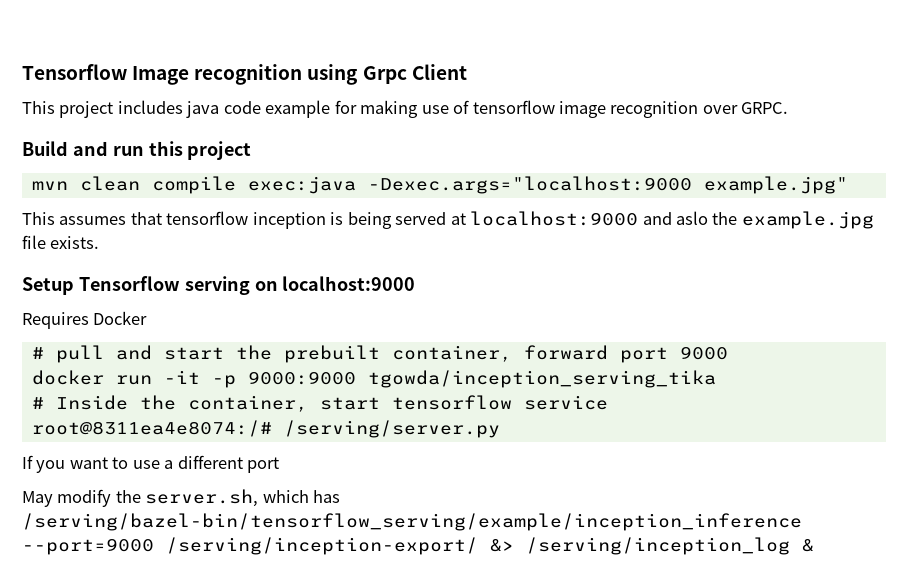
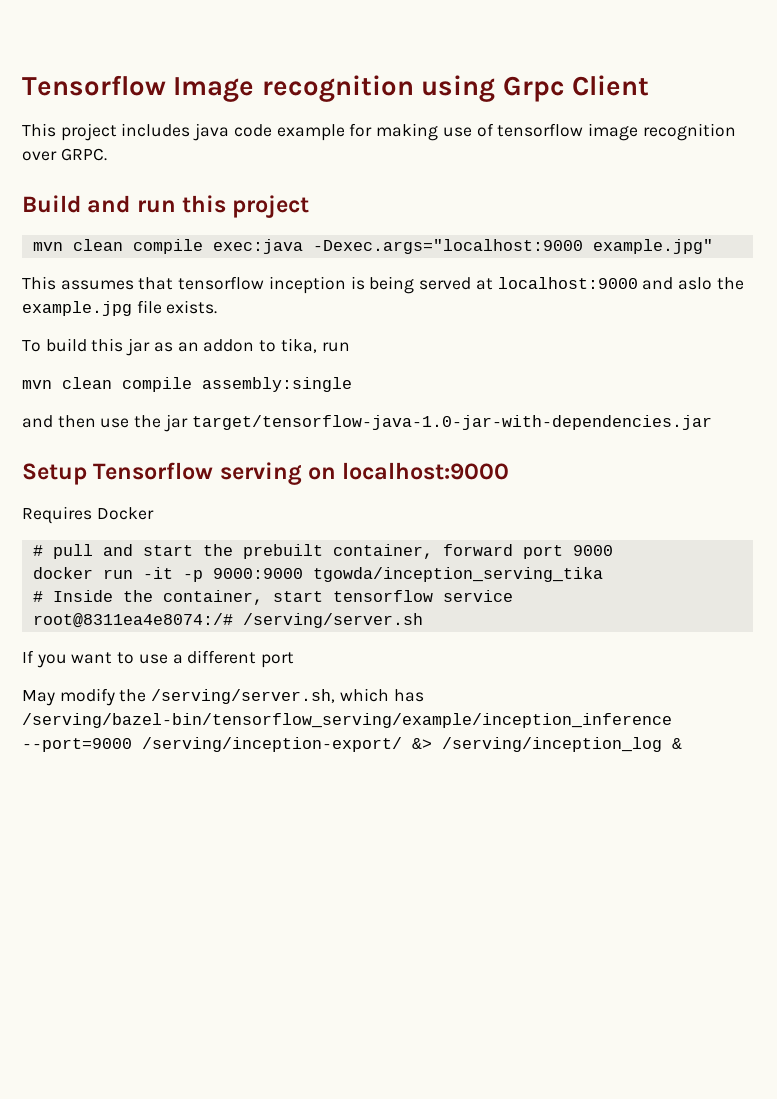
(100, 242) none -> [22,338,350,356] [22,377,352,392] [22,414,712,432] // To build this jar as an addon to tika, run // mvn clean compile assembly:single // and then use the jar target/tensorflow-java-1.0-jar-with-dependencies.jar
[283,420,500,438] /serving/server.py -> [242,613,423,628] /serving/server.sh
[145,489,259,507] server.sh, -> [151,689,336,704] /serving/server.sh,

